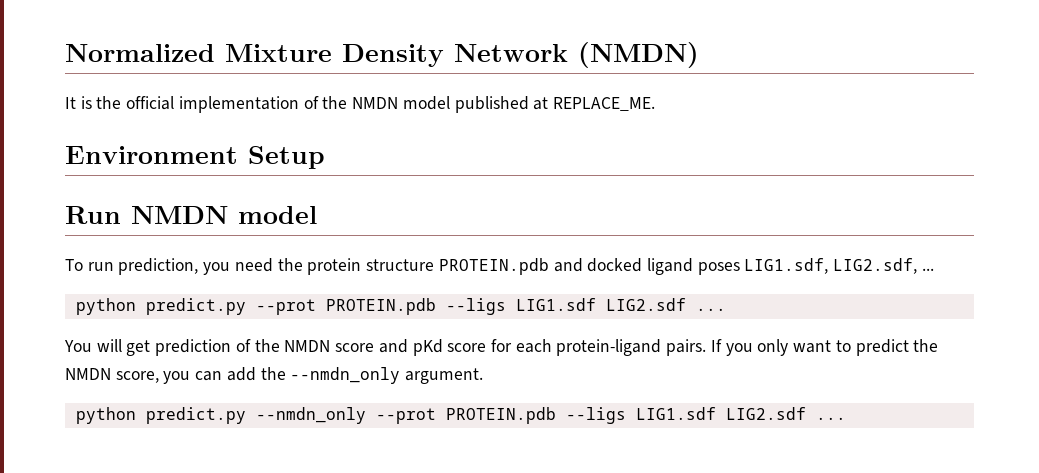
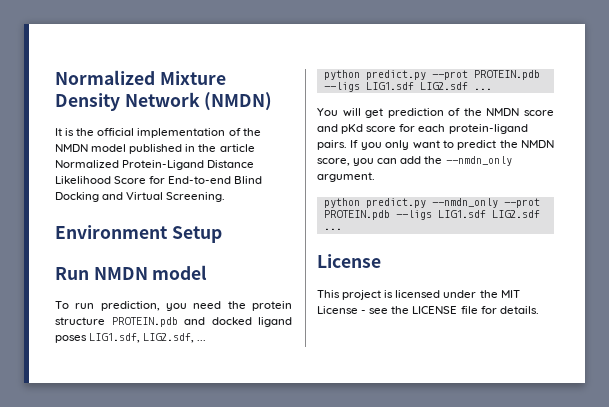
[533,97,655,111] at REPLACE_ME. -> [185,144,255,152] [55,160,255,170] [55,176,263,184] [55,192,226,202] in the article Normalized Protein-Ligand Distance Likelihood Score for End-to-end Blind Docking and Virtual Screening.
(846, 418) none -> [317,254,381,268] [317,290,520,300] [317,306,539,314] // License // This project is licensed under the MIT License - see the LICENSE file for details.

